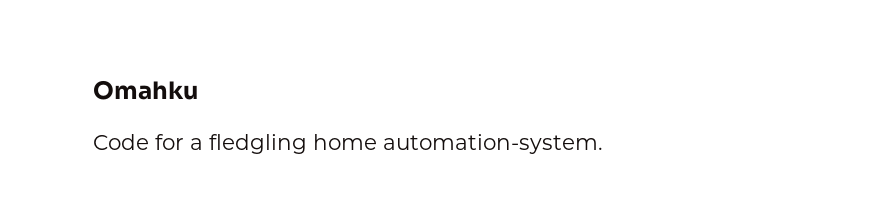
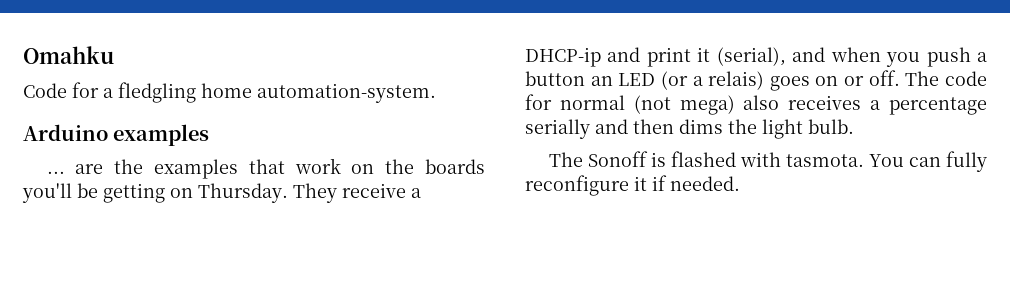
(603, 144) none -> [23,124,210,146] [46,158,485,179] [22,183,421,203] [525,47,988,67] [525,70,987,91] [525,94,987,115] [525,119,854,139] [548,151,987,172] [525,175,740,196] // Arduino examples // ... are the examples that work on the boards you'll be getting on Thursday. They receive a DHCP-ip and print it (serial), and when you push a button an LED (or a relais) goes on or off. The code for normal (not mega) also receives a percentage serially and then dims the light bulb. // The Sonoff is flashed with tasmota. You can fully reconfigure it if needed.

